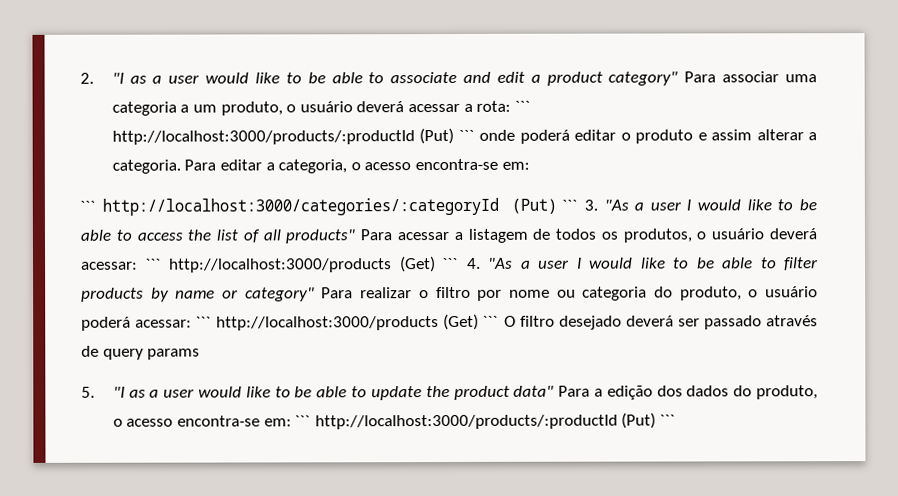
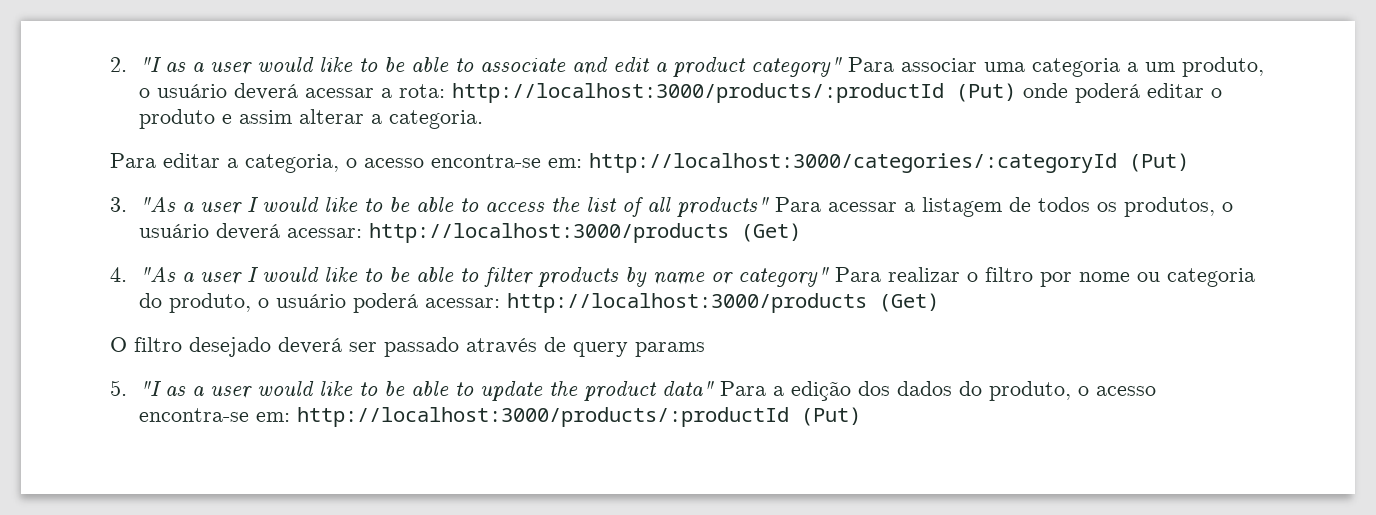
[514,100,531,112] [111,127,475,145] ˋˋˋ http://localhost:3000/products/:productId (Put) ˋˋˋ -> [452,83,1017,103] http://localhost:3000/products/:productId (Put)
(181, 166) none -> (484, 119) //
[80,200,96,212] // ˋˋˋ -> (582, 163) none
[562,199,579,211] ˋˋˋ -> (1189, 162) //
[145,256,459,273] ˋˋˋ http://localhost:3000/products (Get) ˋˋˋ -> [369,223,802,243] http://localhost:3000/products (Get) //
[196,313,500,331] ˋˋˋ http://localhost:3000/products (Get) ˋˋˋ -> [507,293,940,313] http://localhost:3000/products (Get) //
[295,412,676,430] ˋˋˋ http://localhost:3000/products/:productId (Put) ˋˋˋ -> [297,407,862,427] http://localhost:3000/products/:productId (Put)

